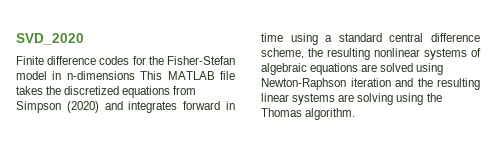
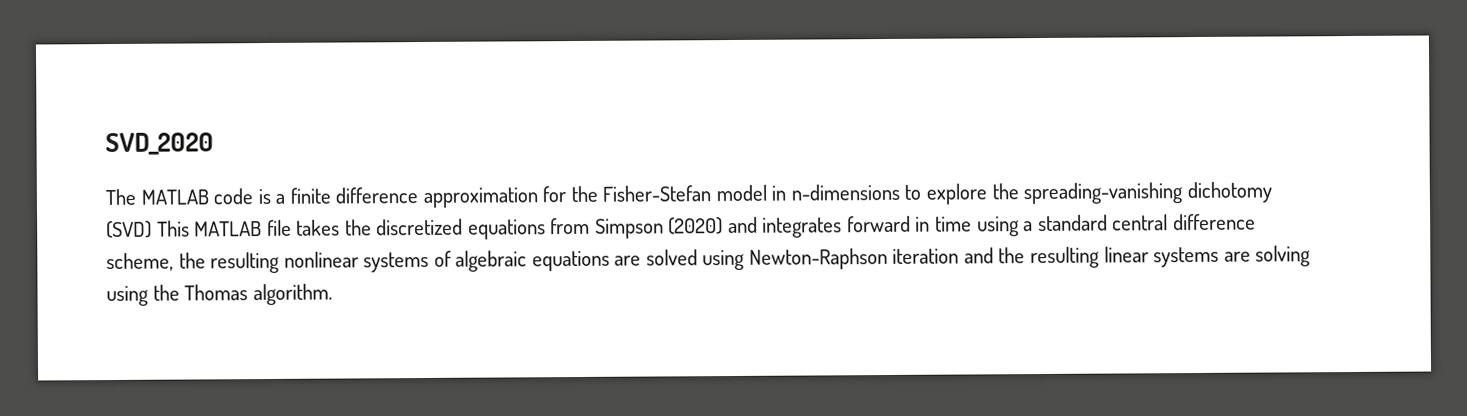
[16,56,130,65] Finite difference codes -> [105,187,538,209] The MATLAB code is a finite difference approximation
(135, 75) none -> [904,181,1272,205] [106,220,152,239] to explore the spreading-vanishing dichotomy (SVD)

